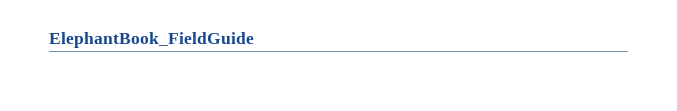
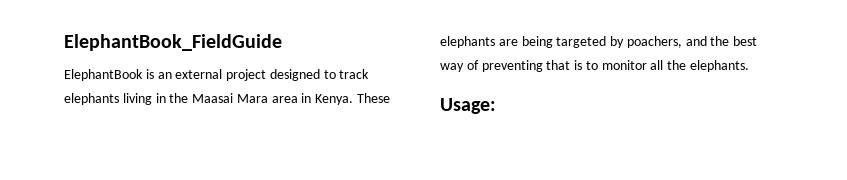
(254, 40) none -> [64,69,370,81] [64,93,391,105] [440,36,758,48] [440,60,750,72] [440,98,496,114] // ElephantBook is an external project designed to track elephants living in the Maasai Mara area in Kenya. These elephants are being targeted by poachers, and the best way of preventing that is to monitor all the elephants. // Usage:

